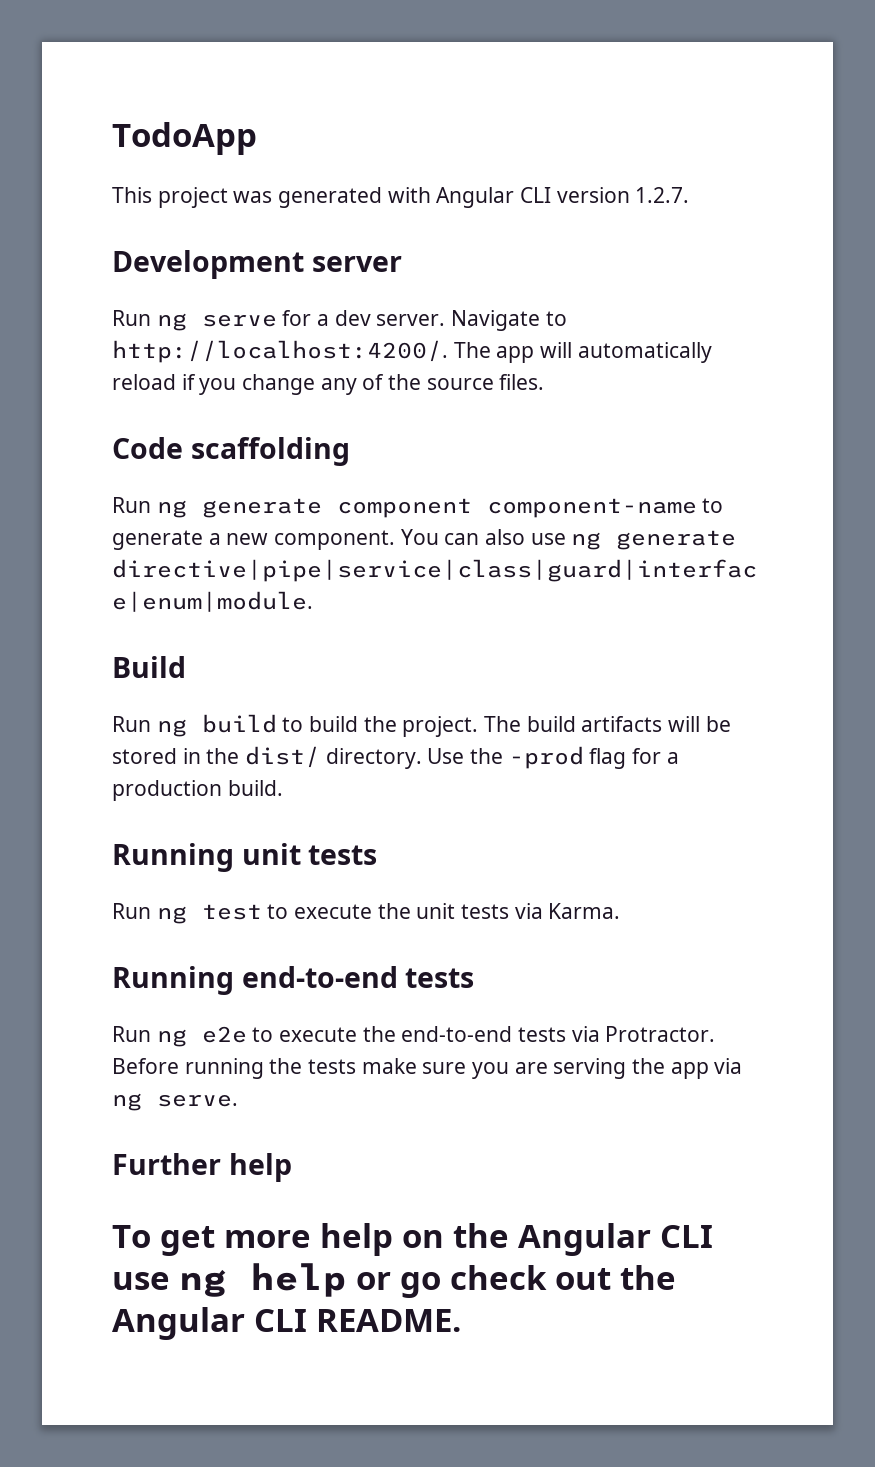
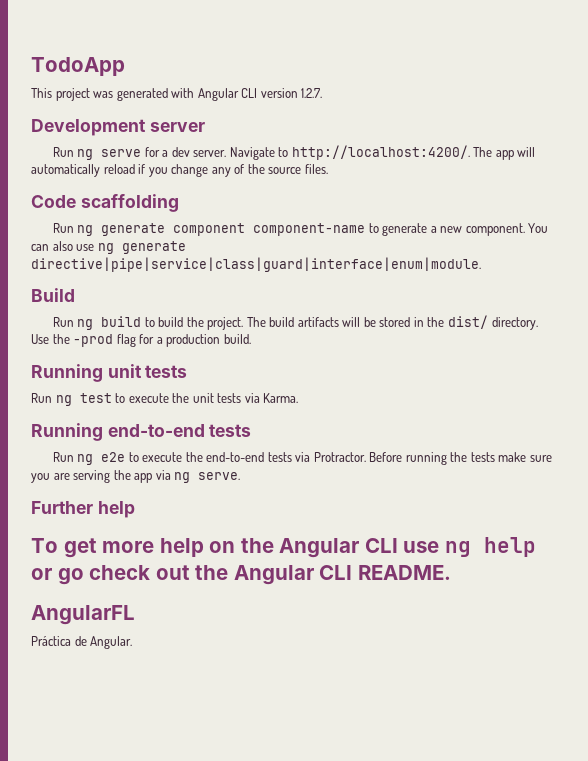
(461, 1320) none -> [31,605,135,625] [31,636,133,649] // AngularFL // Práctica de Angular.

